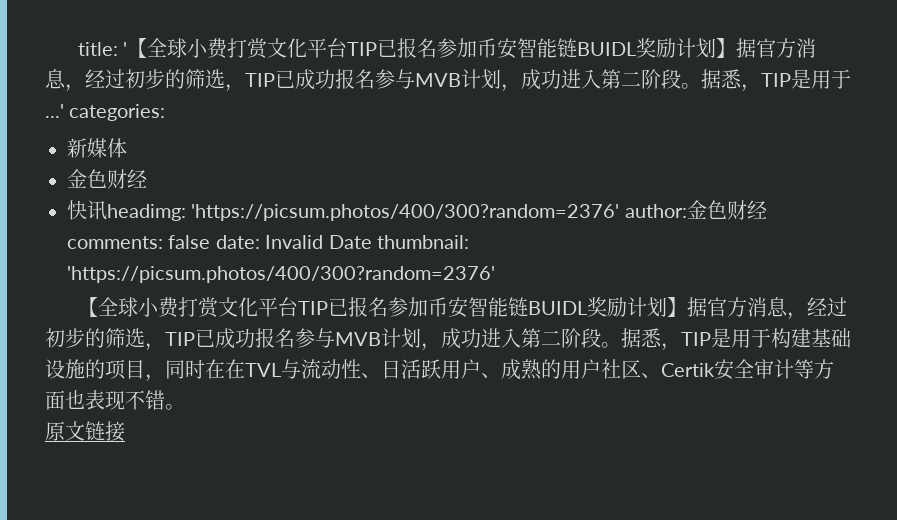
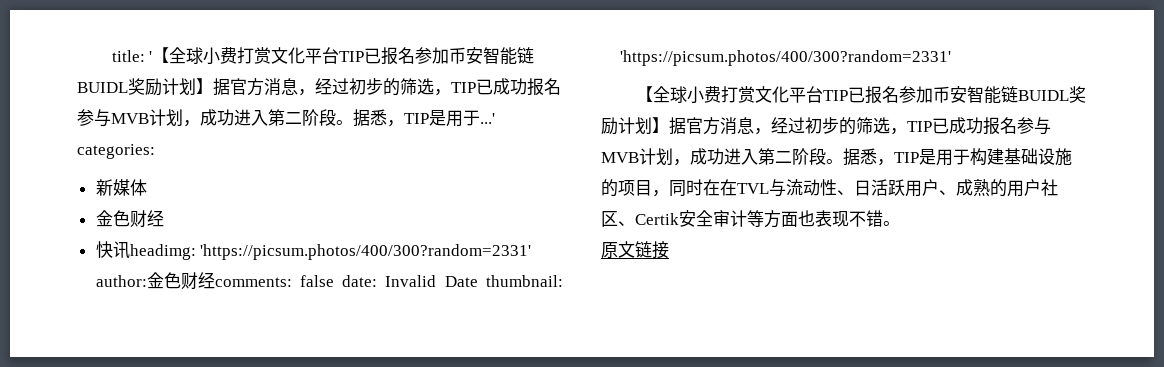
[191,204,620,221] 'https://picsum.photos/400/300?random=2376' -> [200,244,532,260] 'https://picsum.photos/400/300?random=2331'
[67,266,495,283] 'https://picsum.photos/400/300?random=2376' -> [619,50,951,66] 'https://picsum.photos/400/300?random=2331'

